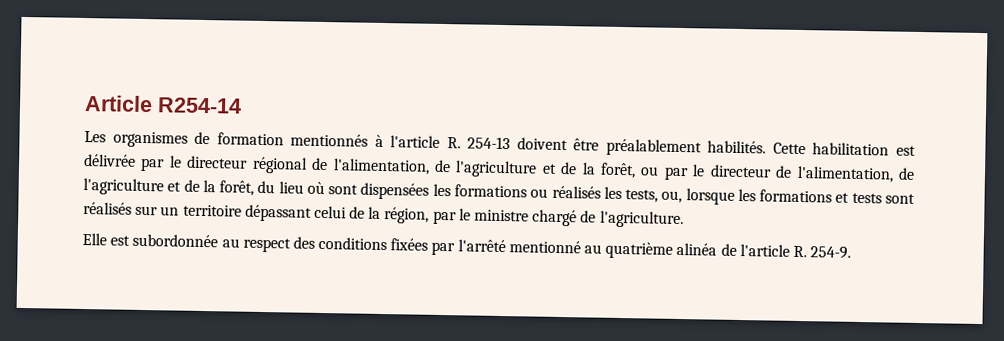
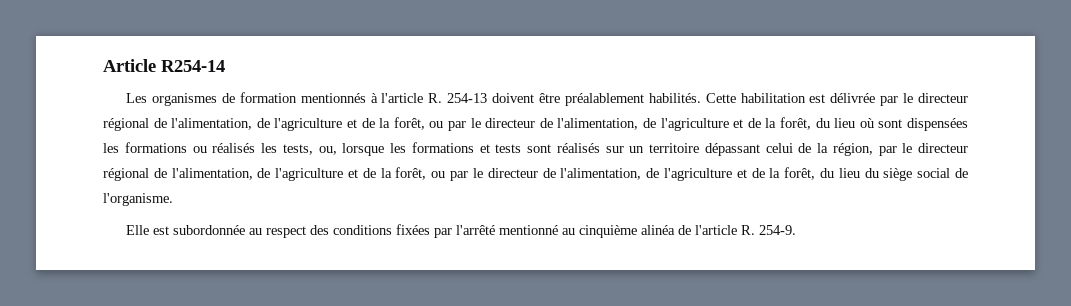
[474,209,684,229] ministre chargé de l'agriculture. -> [918,143,968,153] [103,167,968,181] [103,193,173,206] directeur régional de l'alimentation, de l'agriculture et de la forêt, ou par le directeur de l'alimentation, de l'agriculture et de la forêt, du lieu du siège social de l'organisme.
[605,241,674,259] quatrième -> [579,225,638,238] cinquième

